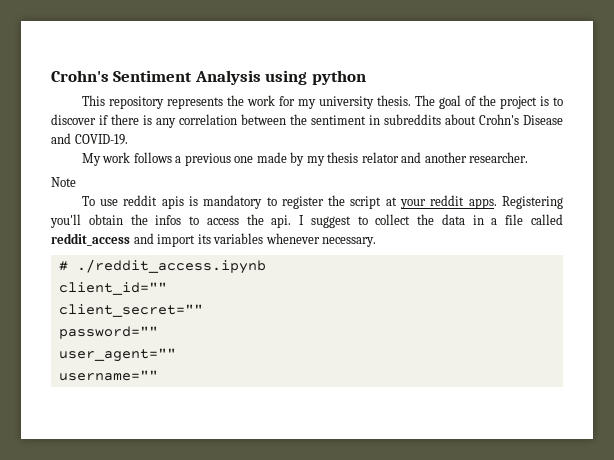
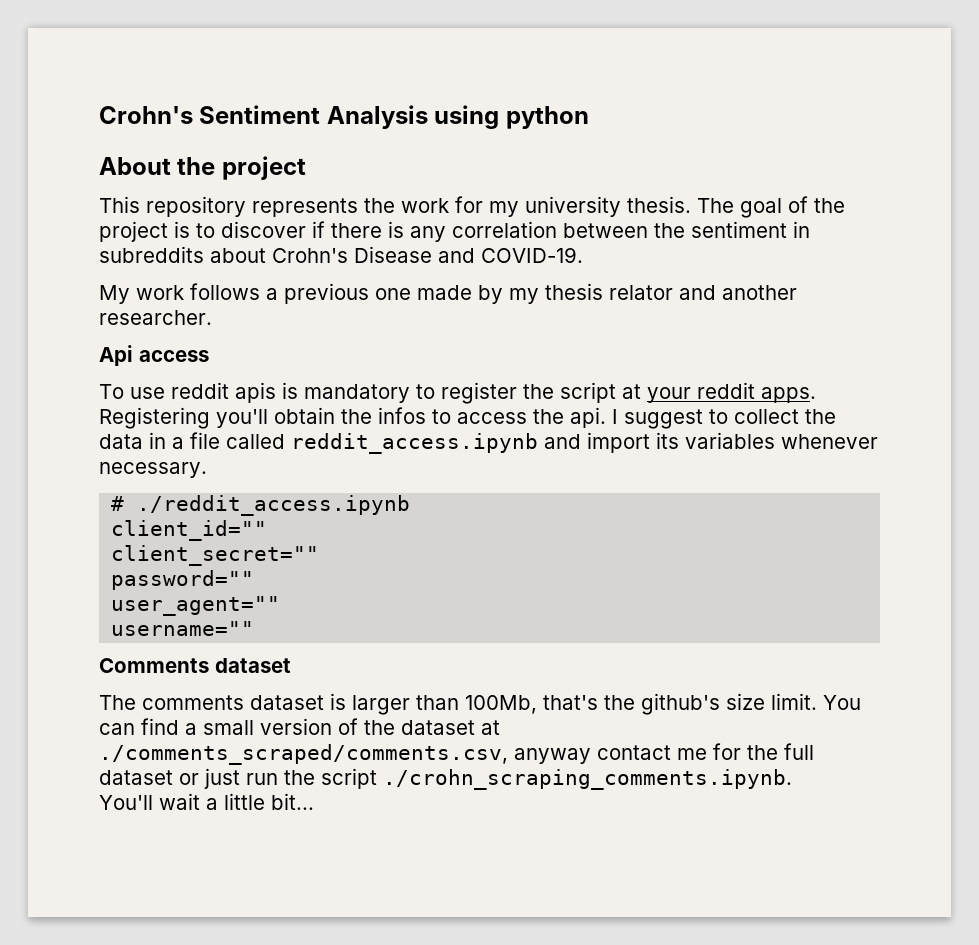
(366, 77) none -> [99,156,306,180] // About the project
[51,177,76,187] Note -> [99,345,209,366] Api access
[51,233,130,246] reddit_access -> [291,433,538,454] reddit_access.ipynb
(158, 375) none -> [99,658,291,673] [99,693,861,715] [99,718,500,735] [99,743,814,765] [99,768,792,790] [99,793,314,810] // Comments dataset // The comments dataset is larger than 100Mb, that's the github's size limit. You can find a small version of the dataset at ./comments_scraped/comments.csv, anyway contact me for the full dataset or just run the script ./crohn_scraping_comments.ipynb. // You'll wait a little bit...

